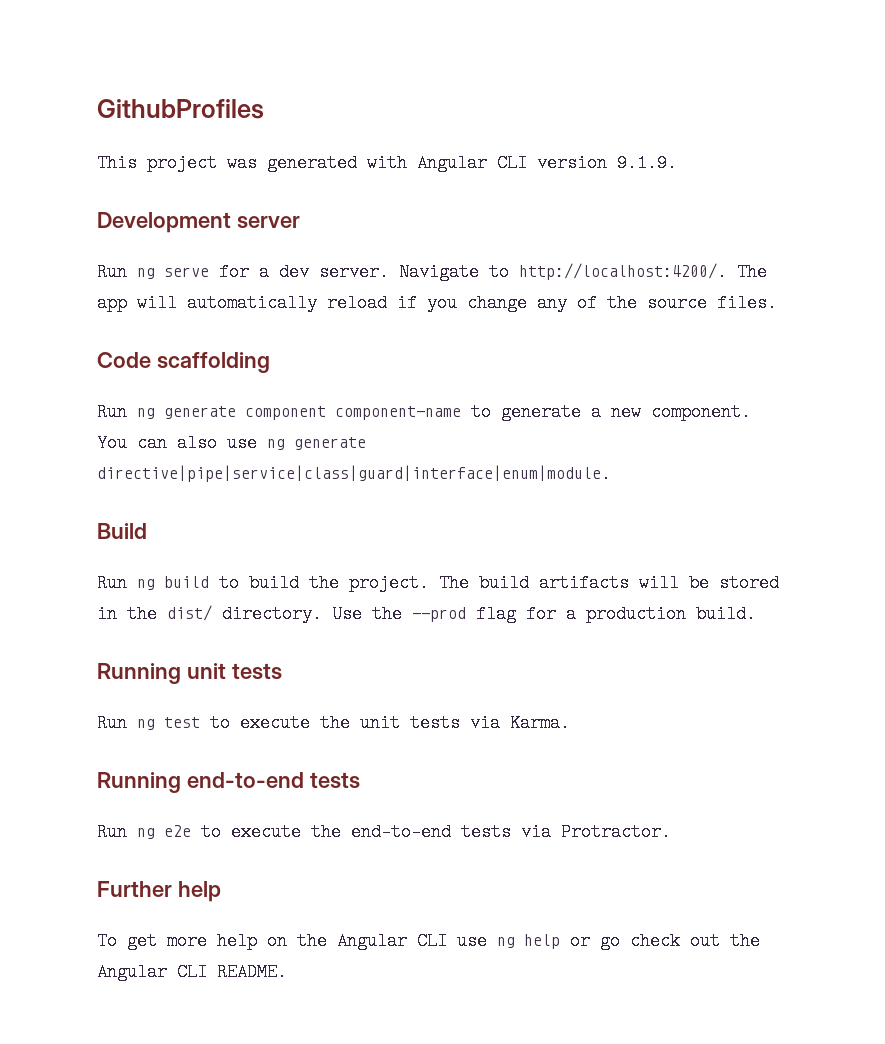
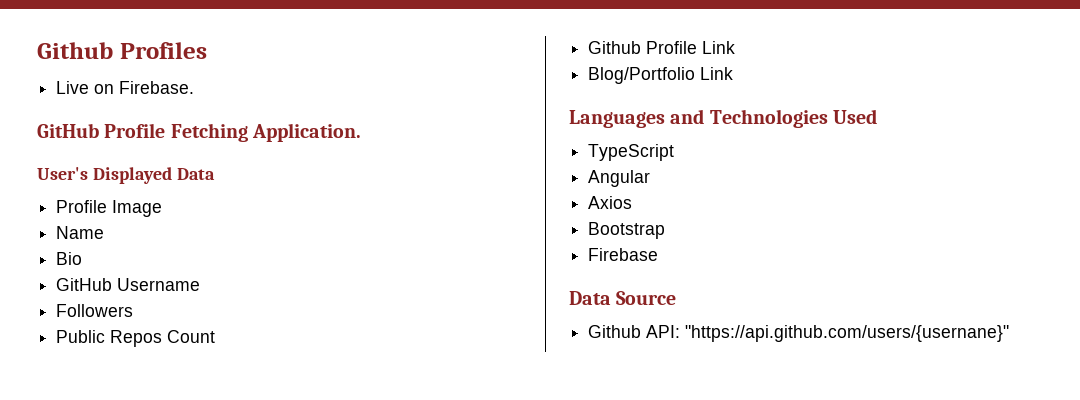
[97,99,264,119] [97,154,677,172] [97,212,300,233] [97,263,767,281] [97,294,777,312] [97,352,270,373] [97,403,751,421] [97,434,366,452] [97,465,611,483] [97,523,147,539] [97,574,779,592] [97,605,756,623] [97,663,282,684] [97,714,570,732] [97,772,360,793] [97,823,671,841] [97,881,221,902] [97,932,760,950] [97,963,287,981] GithubProfiles // This project was generated with Angular CLI version 9.1.9. // Development server // Run ng serve for a dev server. Navigate to http://localhost:4200/. The app will automatically reload if you change any of the source files. // Code scaffolding // Run ng generate component component-name to generate a new component. You can also use ng generate directive|pipe|service|class|guard|interface|enum|module. // Build // Run ng build to build the project. The build artifacts will be stored in the dist/ directory. Use the --prod flag for a production build. // Running unit tests // Run ng test to execute the unit tests via Karma. // Running end-to-end tests // Run ng e2e to execute the end-to-end tests via Protractor. // Further help // To get more help on the Angular CLI use ng help or go check out the Angular CLI README. -> [37,42,207,59] [56,81,195,94] [37,123,362,142] [37,167,215,184] [56,200,163,217] [56,226,105,239] [56,252,83,265] [56,278,201,291] [56,304,134,317] [56,330,216,347] [588,41,736,54] [588,67,734,84] [569,109,878,128] [588,144,675,161] [588,170,651,187] [588,196,633,209] [588,222,666,239] [588,248,659,261] [569,291,677,305] [588,325,1010,342] Github Profiles // Live on Firebase. // GitHub Profile Fetching Application. // User's Displayed Data // Profile Image // Name // Bio // GitHub Username // Followers // Public Repos Count // Github Profile Link // Blog/Portfolio Link // Languages and Technologies Used // TypeScript // Angular // Axios // Bootstrap // Firebase // Data Source // Github API: "https://api.github.com/users/{usernane}"

